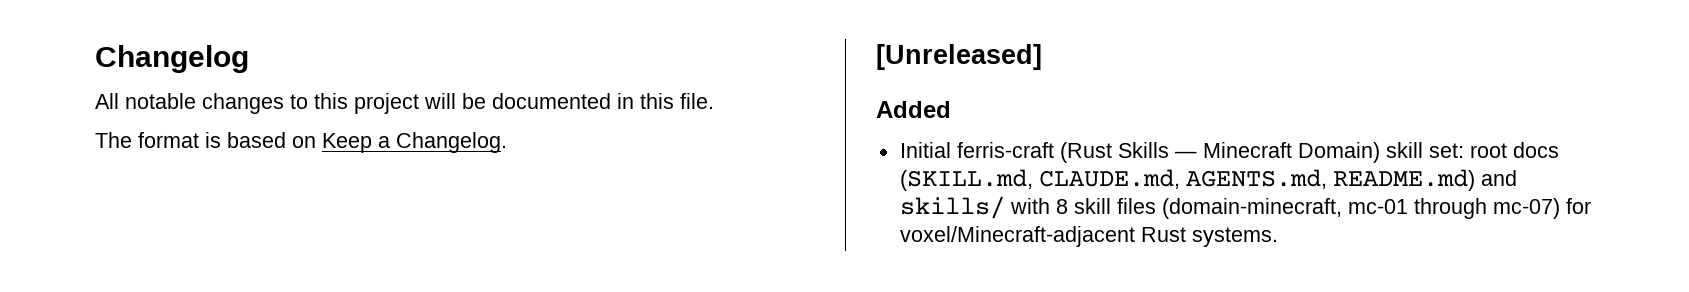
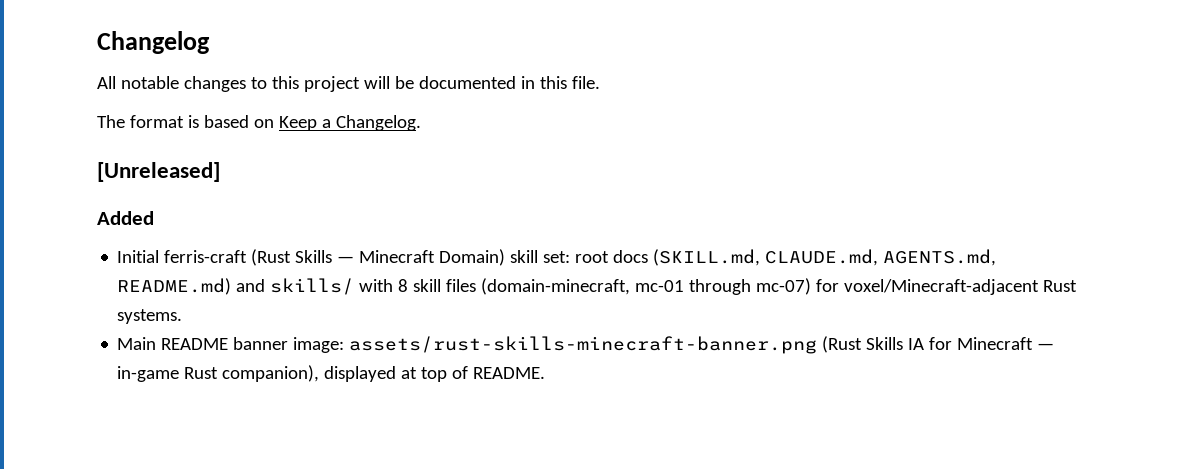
(1278, 237) none -> [117,336,1055,354] [117,365,546,382] // Main README banner image: assets/rust-skills-minecraft-banner.png (Rust Skills IA for Minecraft — in-game Rust companion), displayed at top of README.

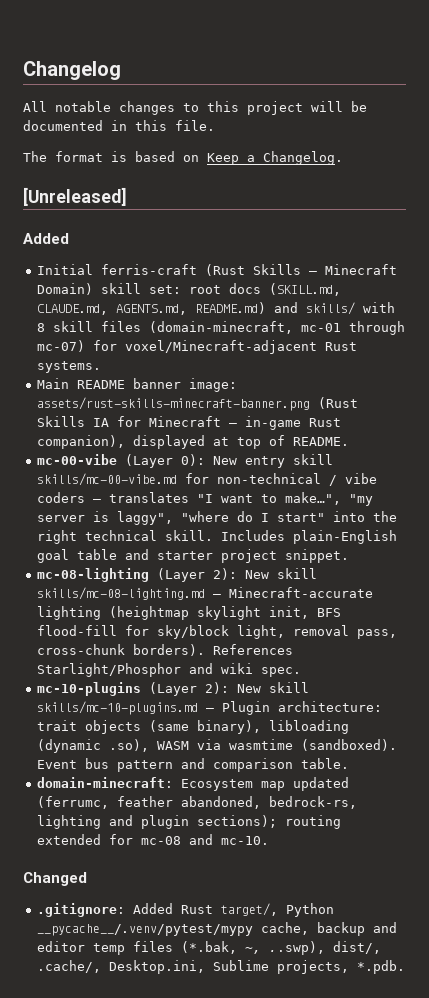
(546, 373) none -> [36,454,333,468] [36,473,377,486] [36,492,373,506] [36,511,397,525] [36,530,397,544] [36,549,349,563] [36,568,317,582] [36,587,373,600] [36,606,341,620] [36,625,397,639] [36,644,293,656] [36,663,301,677] [36,682,309,696] [36,701,382,715] [36,720,349,734] [36,739,397,753] [36,758,349,772] [36,777,349,791] [36,796,357,809] [36,815,341,829] [36,834,269,845] [23,872,87,886] [36,903,334,917] [36,922,397,936] [36,941,381,955] [36,960,405,974] // mc-00-vibe (Layer 0): New entry skill skills/mc-00-vibe.md for non-technical / vibe coders — translates "I want to make…", "my server is laggy", "where do I start" into the right technical skill. Includes plain-English goal table and starter project snippet. // mc-08-lighting (Layer 2): New skill skills/mc-08-lighting.md — Minecraft-accurate lighting (heightmap skylight init, BFS flood-fill for sky/block light, removal pass, cross-chunk borders). References Starlight/Phosphor and wiki spec. // mc-10-plugins (Layer 2): New skill skills/mc-10-plugins.md — Plugin architecture: trait objects (same binary), libloading (dynamic .so), WASM via wasmtime (sandboxed). Event bus pattern and comparison table. // domain-minecraft: Ecosystem map updated (ferrumc, feather abandoned, bedrock-rs, lighting and plugin sections); routing extended for mc-08 and mc-10. // Changed // .gitignore: Added Rust target/, Python __pycache__/.venv/pytest/mypy cache, backup and editor temp files (*.bak, ~, ..swp), dist/, .cache/, Desktop.ini, Sublime projects, *.pdb.

